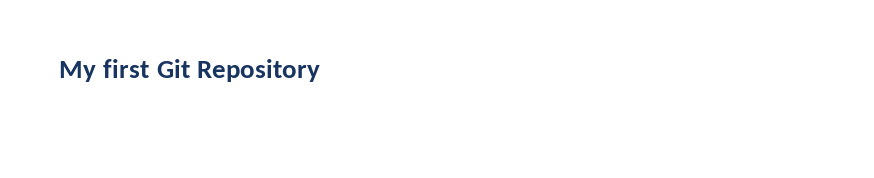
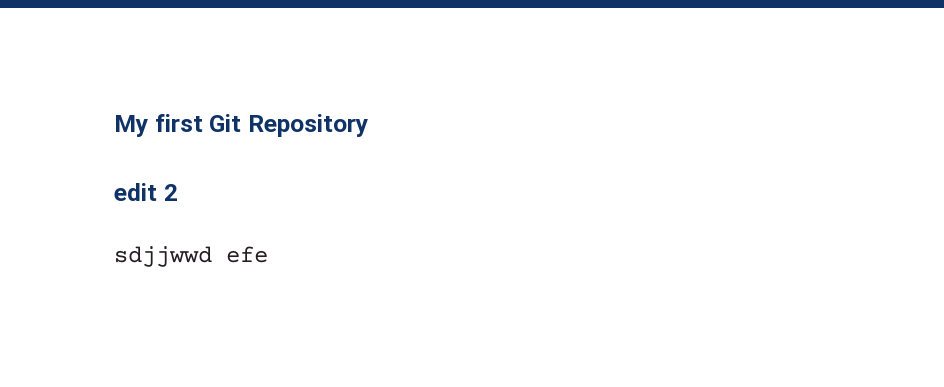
(320, 70) none -> [114,183,178,201] [114,246,268,267] // edit 2 // sdjjwwd efe

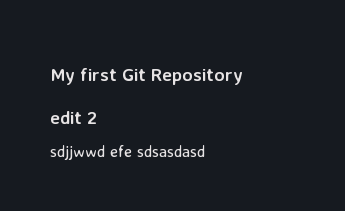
(268, 254) none -> [137,145,205,157] sdsasdasd

